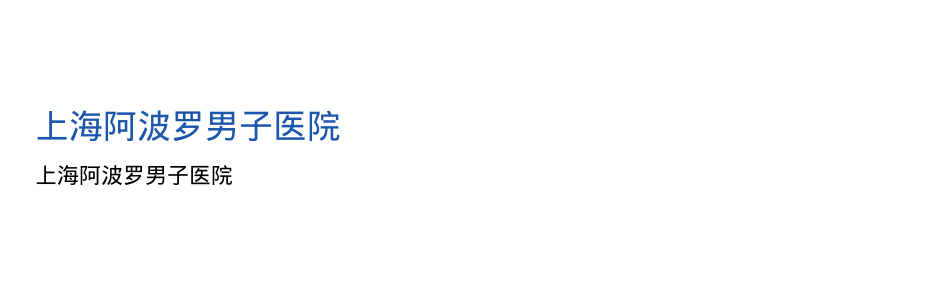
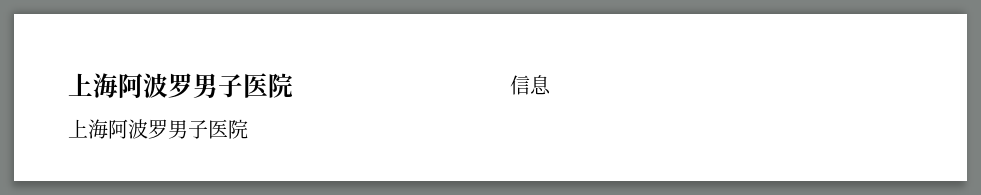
(233, 175) none -> [510,75,551,95] // 信息

